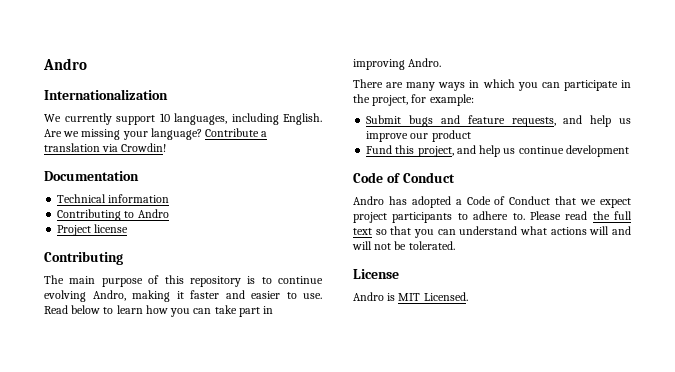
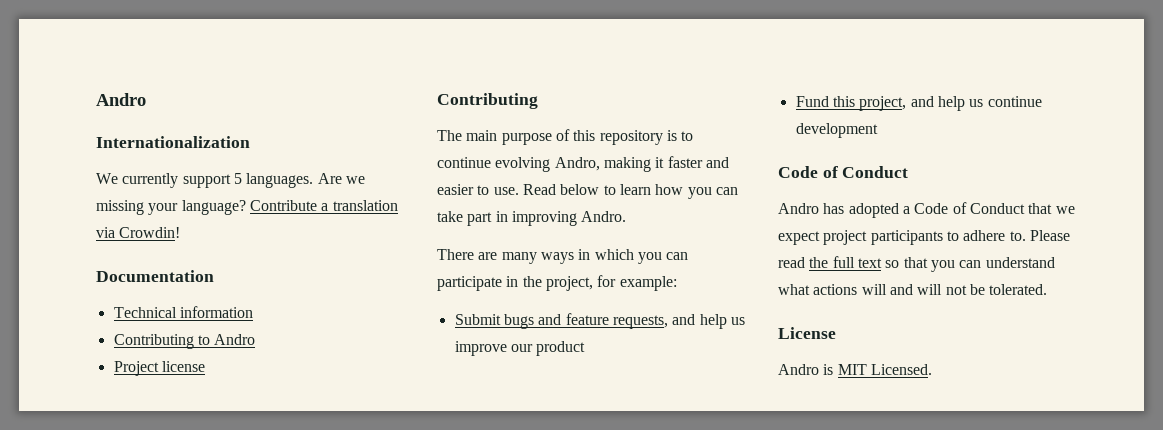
[159,113,322,125] 10 languages, including English. -> [233,173,314,188] 5 languages.

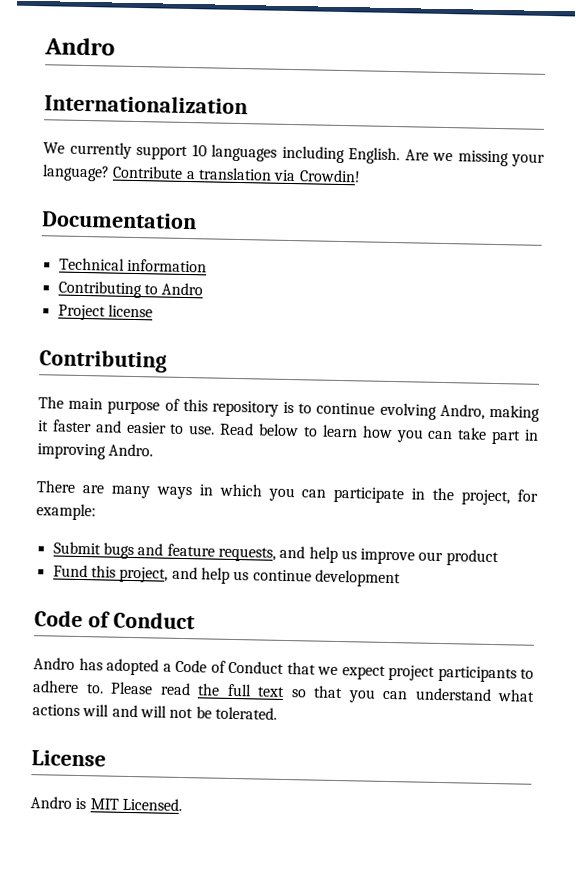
[233,173,314,188] 5 languages. -> [191,144,400,165] 10 languages including English.

